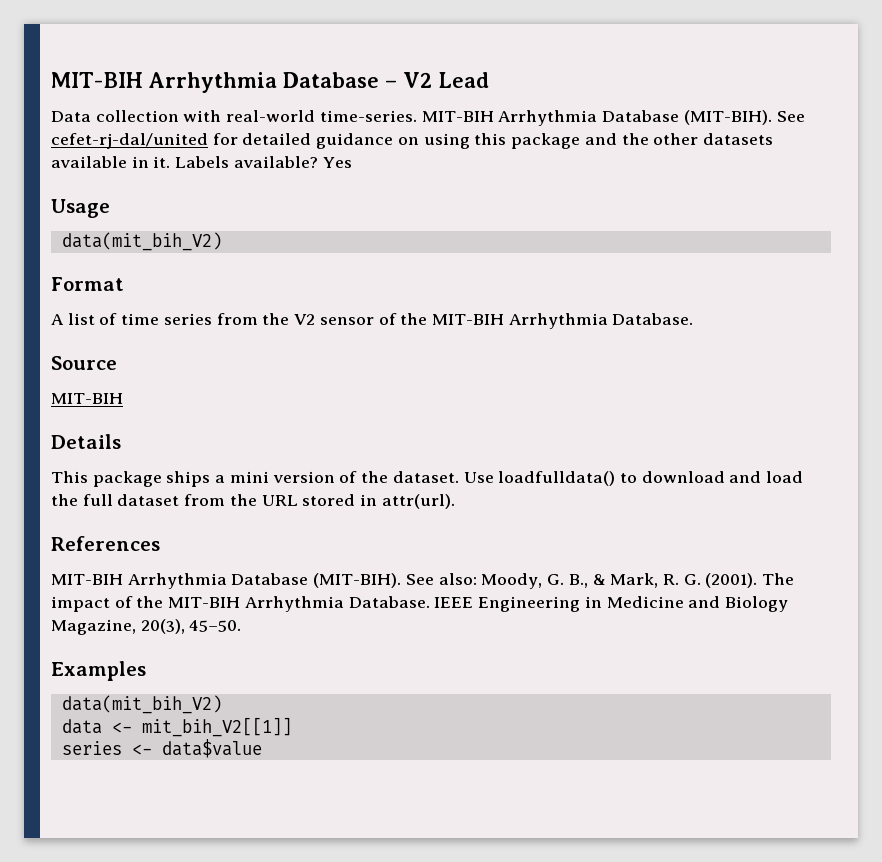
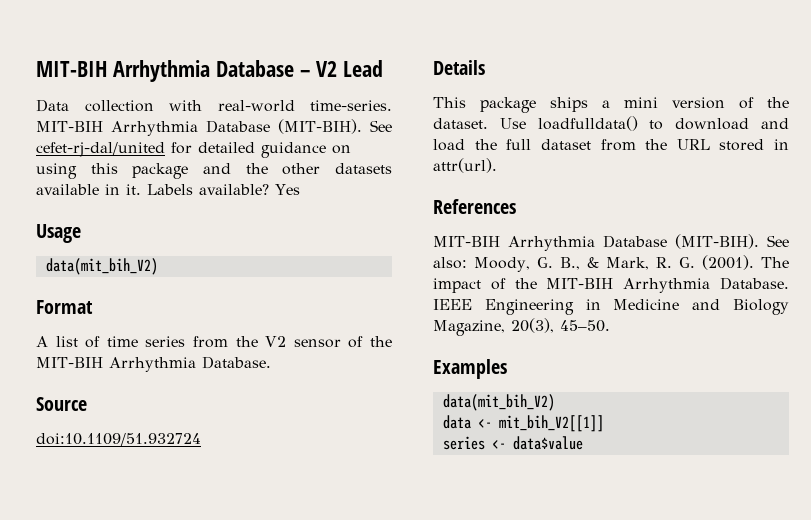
[51,393,123,404] MIT-BIH -> [36,433,201,446] doi:10.1109/51.932724

